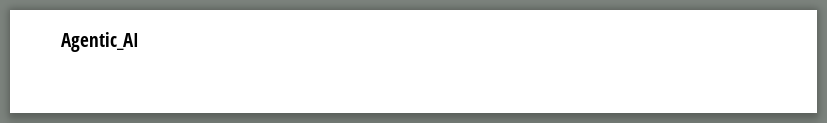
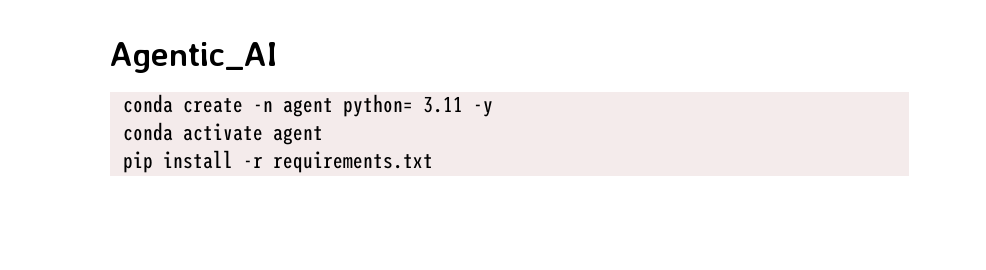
(139, 42) none -> [123,94,494,117] [123,122,324,145] [123,150,434,173] // conda create -n agent python= 3.11 -y // conda activate agent // pip install -r requirements.txt

